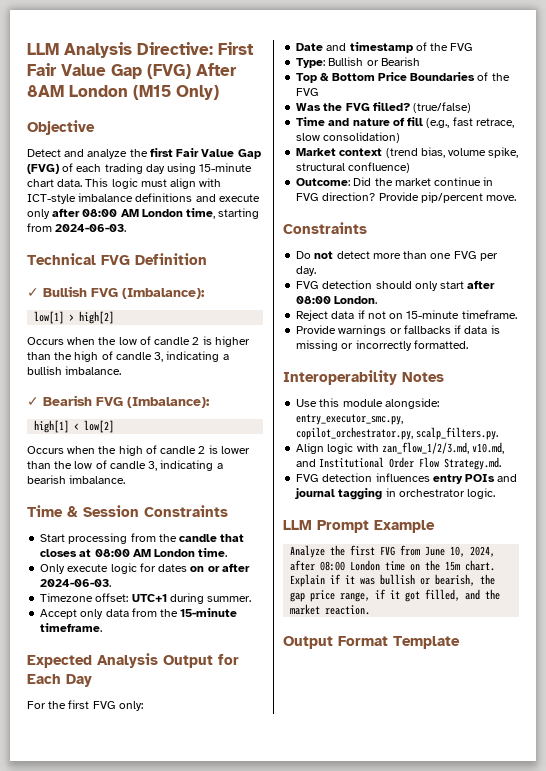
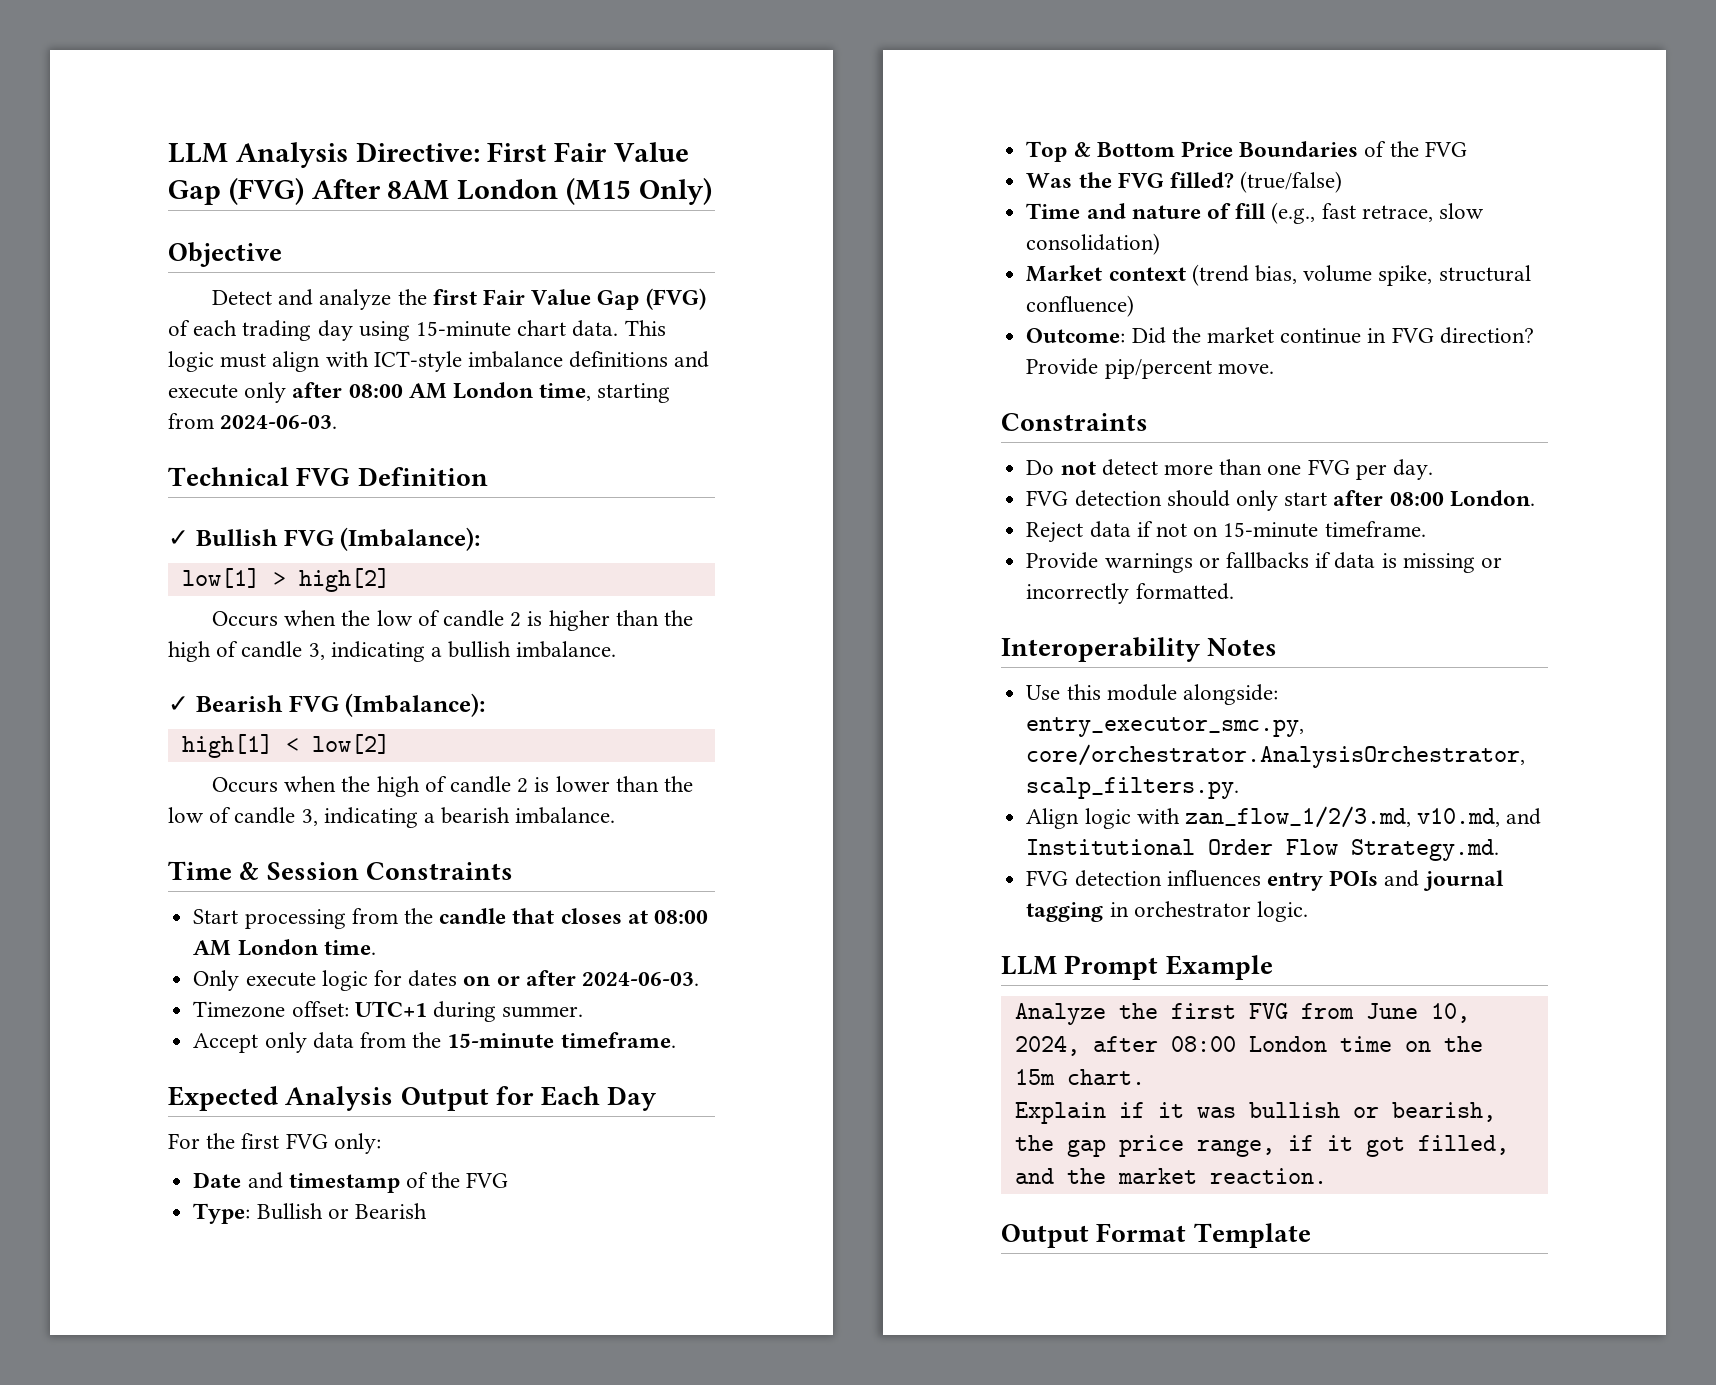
[296,427,414,440] copilot_orchestrator.py, -> [1026,744,1526,768] core/orchestrator.AnalysisOrchestrator,

